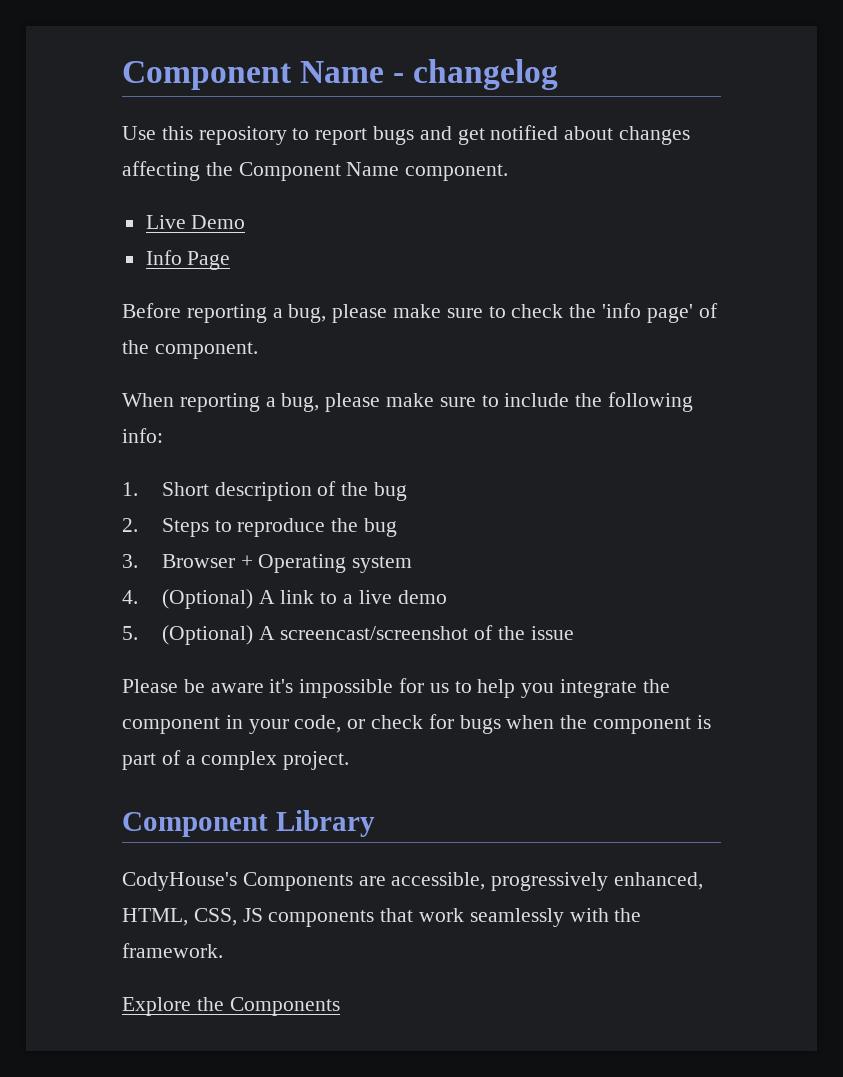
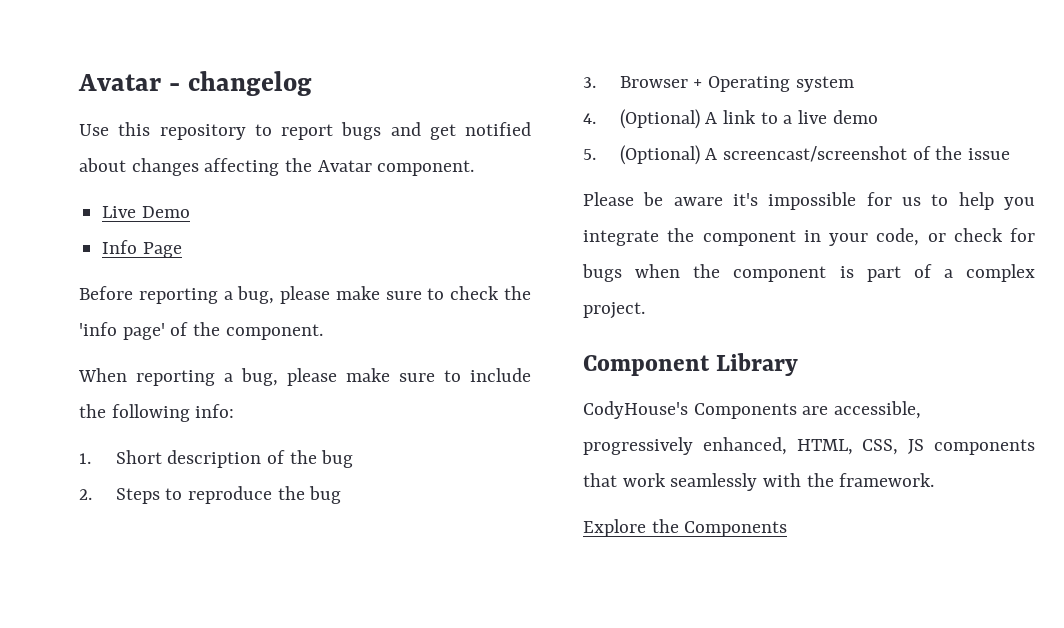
[122,61,385,90] Component Name -> [78,74,161,91] Avatar
[238,162,400,181] Component Name -> [317,160,372,172] Avatar

